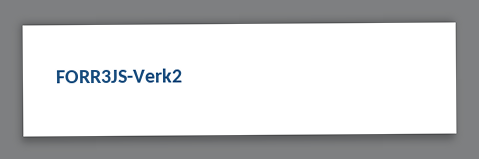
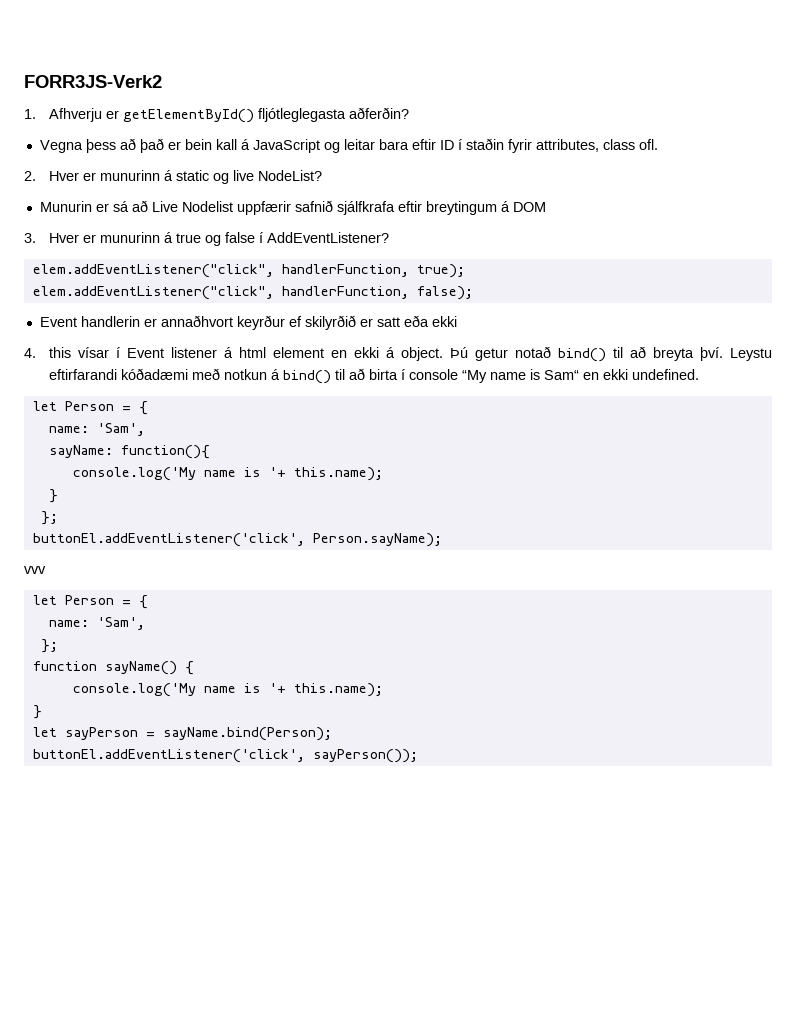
(183, 76) none -> [24,107,409,123] [39,138,658,153] [24,170,322,184] [39,200,546,215] [24,232,389,246] [32,264,465,278] [32,286,473,300] [39,315,457,330] [24,346,772,362] [48,368,699,384] [32,401,148,415] [48,423,145,436] [48,445,210,459] [72,467,383,481] [48,489,58,503] [40,511,58,525] [32,533,442,547] [24,566,46,574] [32,595,148,609] [48,617,145,630] [40,639,58,653] [32,661,194,675] [72,683,383,697] [32,705,42,719] [32,727,332,741] [32,749,418,763] // 1. Afhverju er getElementById() fljótleglegasta aðferðin? // Vegna þess að það er bein kall á JavaScript og leitar bara eftir ID í staðin fyrir attributes, class ofl. // 2. Hver er munurinn á static og live NodeList? // Munurin er sá að Live Nodelist uppfærir safnið sjálfkrafa eftir breytingum á DOM // 3. Hver er munurinn á true og false í AddEventListener? // elem.addEventListener("click", handlerFunction, true); // elem.addEventListener("click", handlerFunction, false); // Event handlerin er annaðhvort keyrður ef skilyrðið er satt eða ekki // 4. this vísar í Event listener á html element en ekki á object. Þú getur notað bind() til að breyta því. Leystu eftirfarandi kóðadæmi með notkun á bind() til að birta í console “My name is Sam“ en ekki undefined. // let Person = { // name: 'Sam', // sayName: function(){ // console.log('My name is '+ this.name); // } // }; // buttonEl.addEventListener('click', Person.sayName); // vvv // let Person = { // name: 'Sam', // }; // function sayName() { // console.log('My name is '+ this.name); // } // let sayPerson = sayName.bind(Person); // buttonEl.addEventListener('click', sayPerson());

